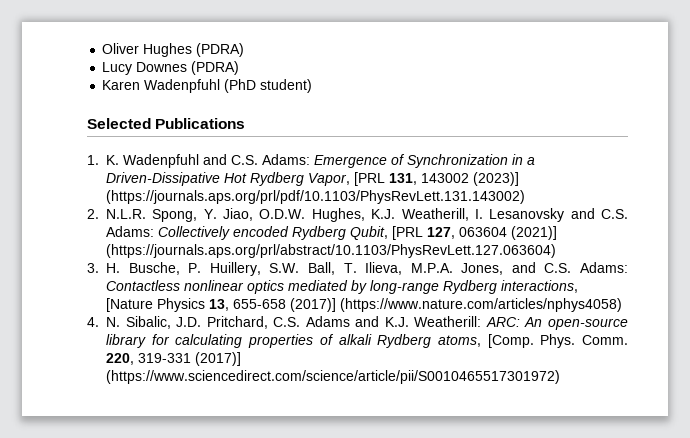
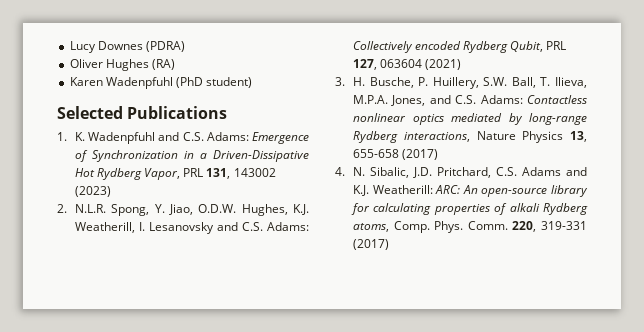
[102,43,245,57] Oliver Hughes (PDRA) // -> (69, 47) none
(240, 68) none -> [69,59,175,71] // Oliver Hughes (RA)
[354,172,385,186] [PRL -> [183,168,204,177] PRL
[473,172,519,186] [106,190,525,204] (2023)] (https://journals.aps.org/prl/pdf/10.1103/PhysRevLett.131.143002) -> [75,186,112,197] (2023)
[392,226,423,240] [PRL -> [546,41,567,50] PRL
[511,226,557,240] [106,244,556,258] (2021)] (https://journals.aps.org/prl/abstract/10.1103/PhysRevLett.127.063604) -> [425,59,462,70] (2021)
[106,298,153,312] [Nature -> [476,131,516,140] Nature
[290,298,622,312] (2017)] (https://www.nature.com/articles/nphys4058) -> [402,149,439,160] (2017)
[487,334,534,348] [Comp. -> [393,221,430,233] Comp.
[195,352,241,366] [106,370,560,384] (2017)] (https://www.sciencedirect.com/science/article/pii/S0010465517301972) -> [353,239,390,250] (2017)

